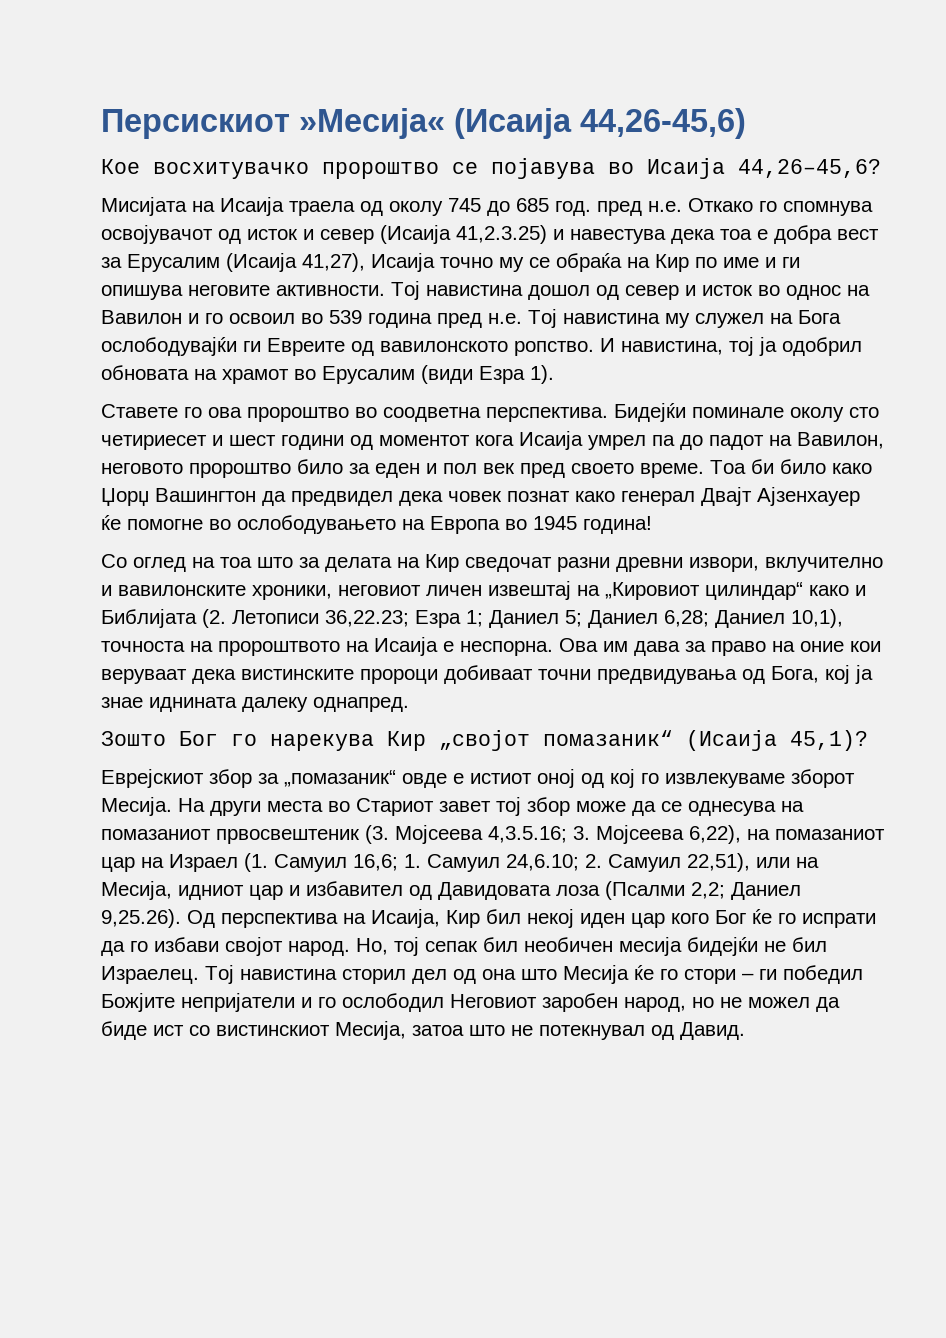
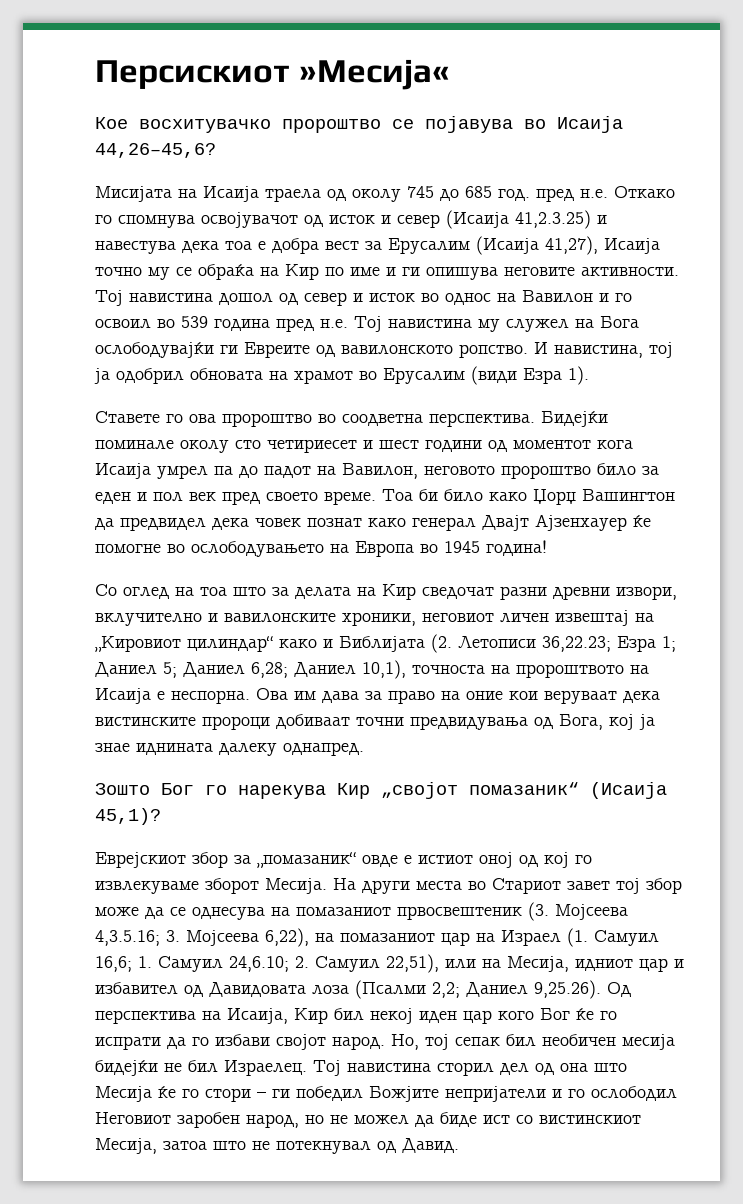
[454,108,746,139] (Исаија 44,26-45,6) -> (451, 74) none

